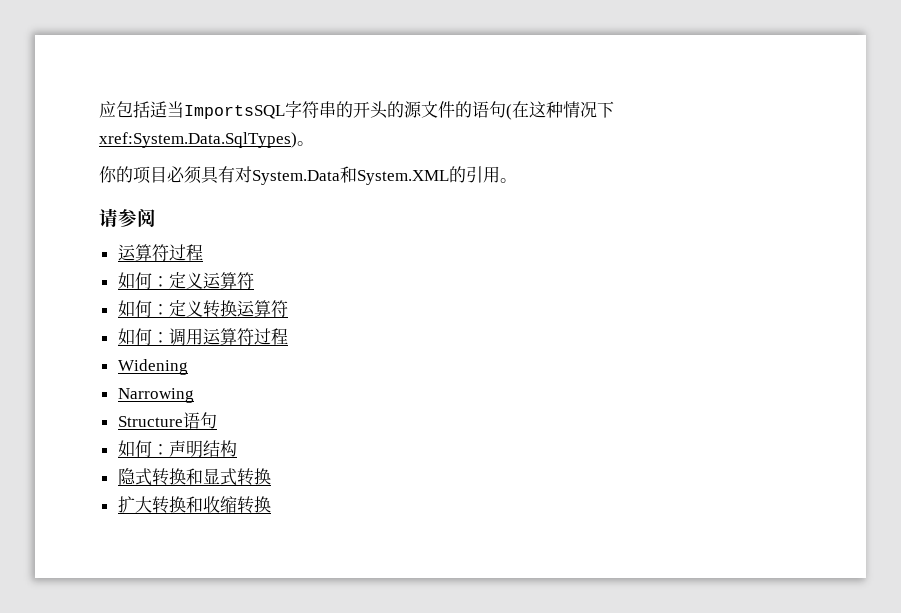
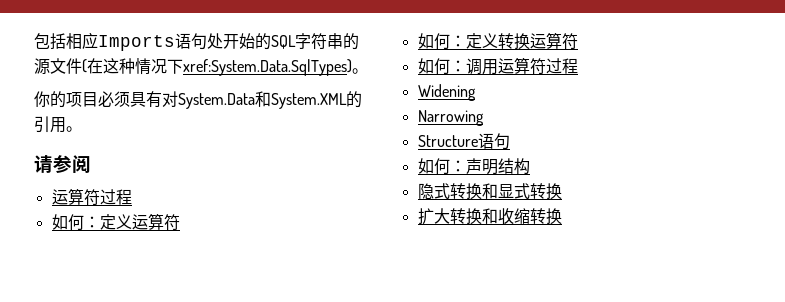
[99,101,506,119] 应包括适当ImportsSQL字符串的开头的源文件的语句 -> [34,32,359,51] [34,58,82,75] 包括相应Imports语句处开始的SQL字符串的源文件

